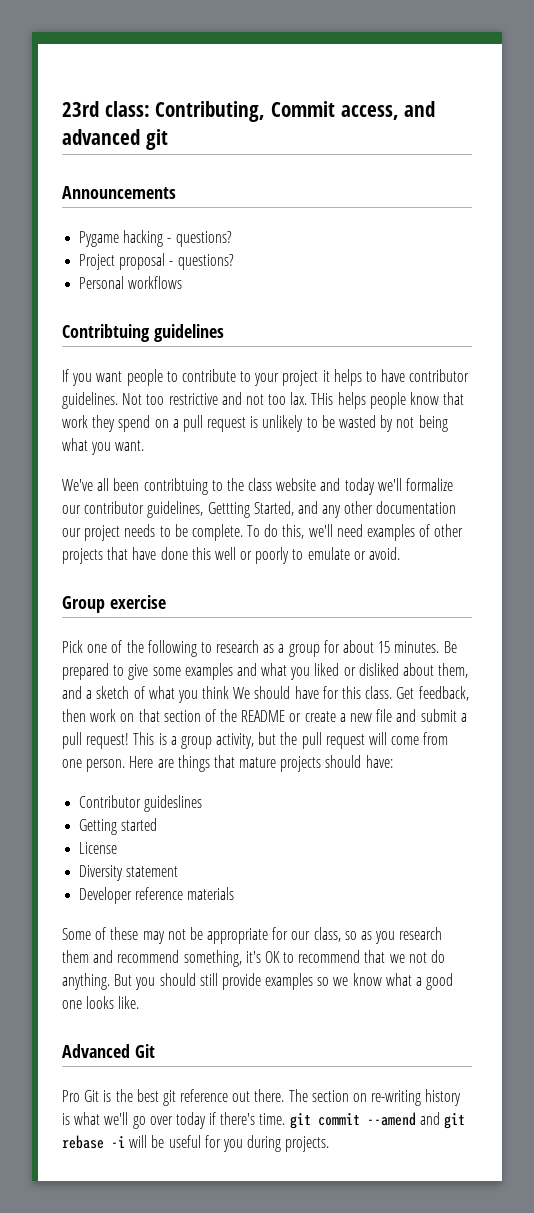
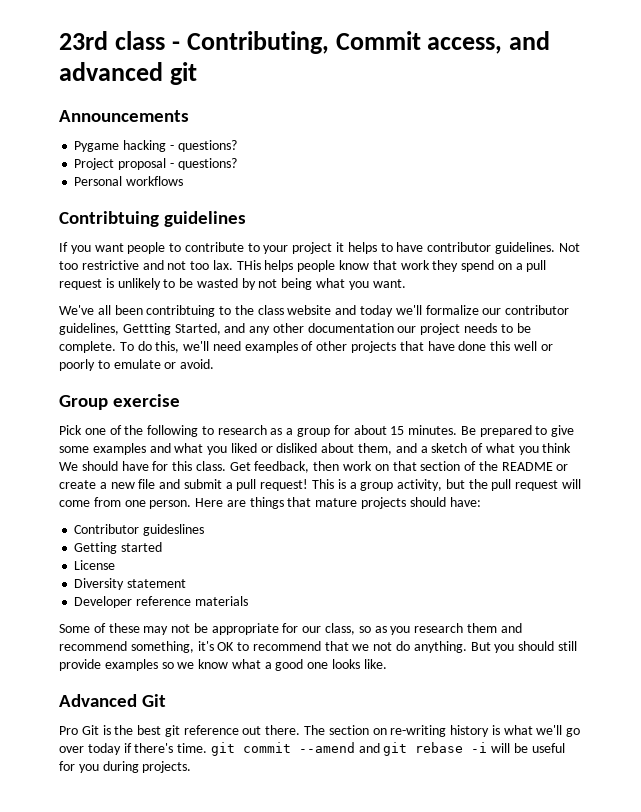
[104,101,150,117] class: -> [114,31,180,50] class -

